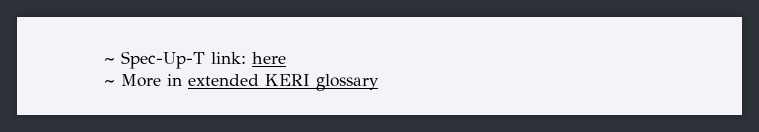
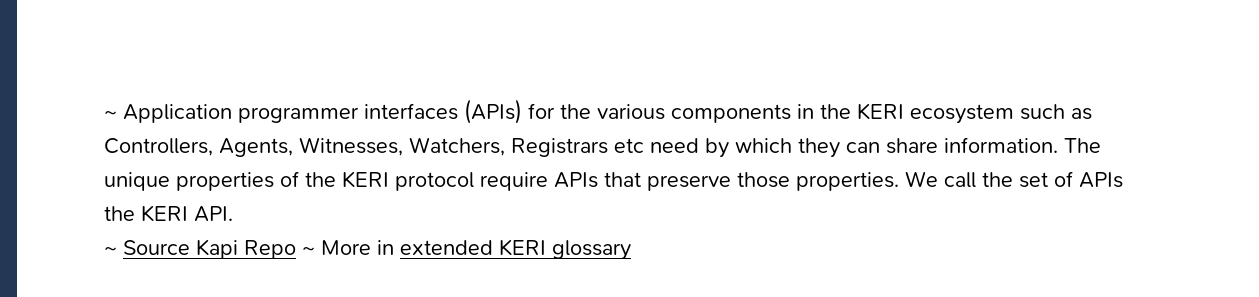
[104,51,286,69] ~ Spec-Up-T link: here // -> [104,99,1092,124] [104,137,1101,158] [104,171,1123,191] [104,205,233,222] [104,239,296,259] ~ Application programmer interfaces (APIs) for the various components in the KERI ecosystem such as Controllers, Agents, Witnesses, Watchers, Registrars etc need by which they can share information. The unique properties of the KERI protocol require APIs that preserve those properties. We call the set of APIs the KERI API. // ~ Source Kapi Repo

